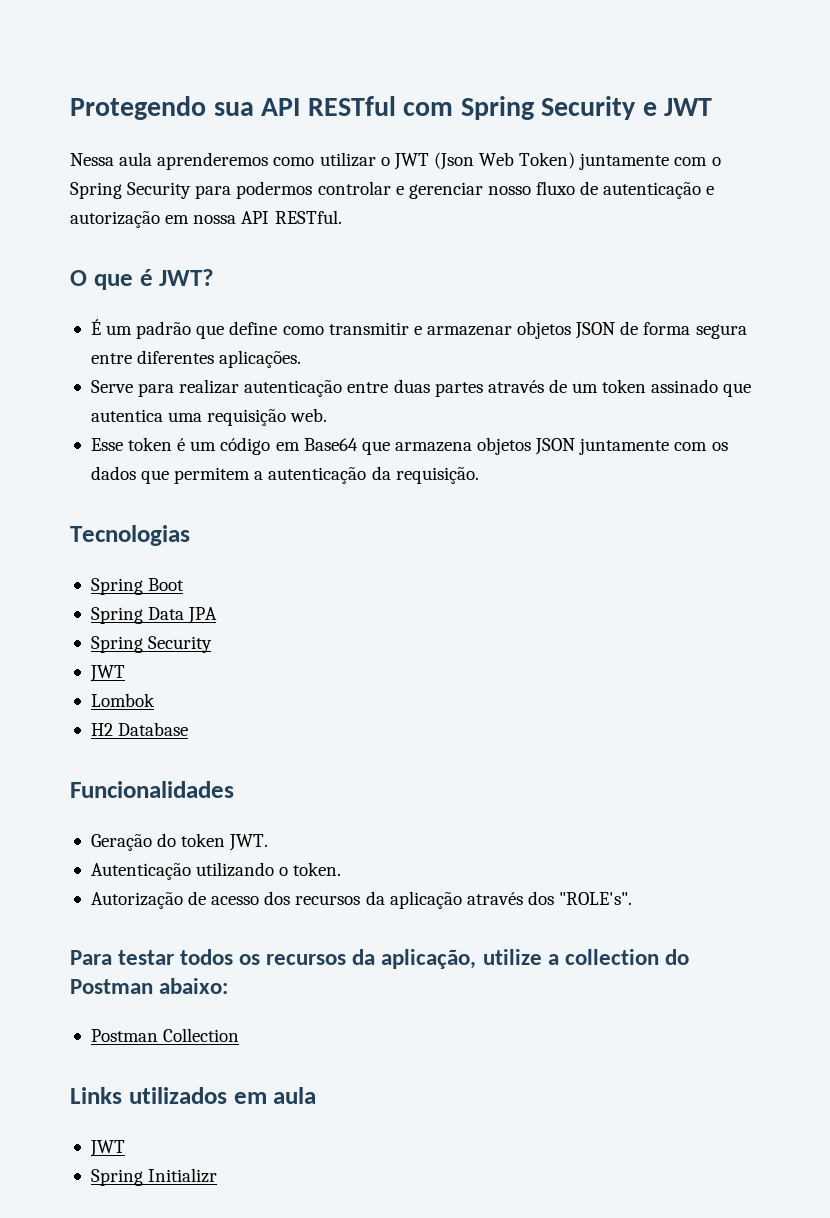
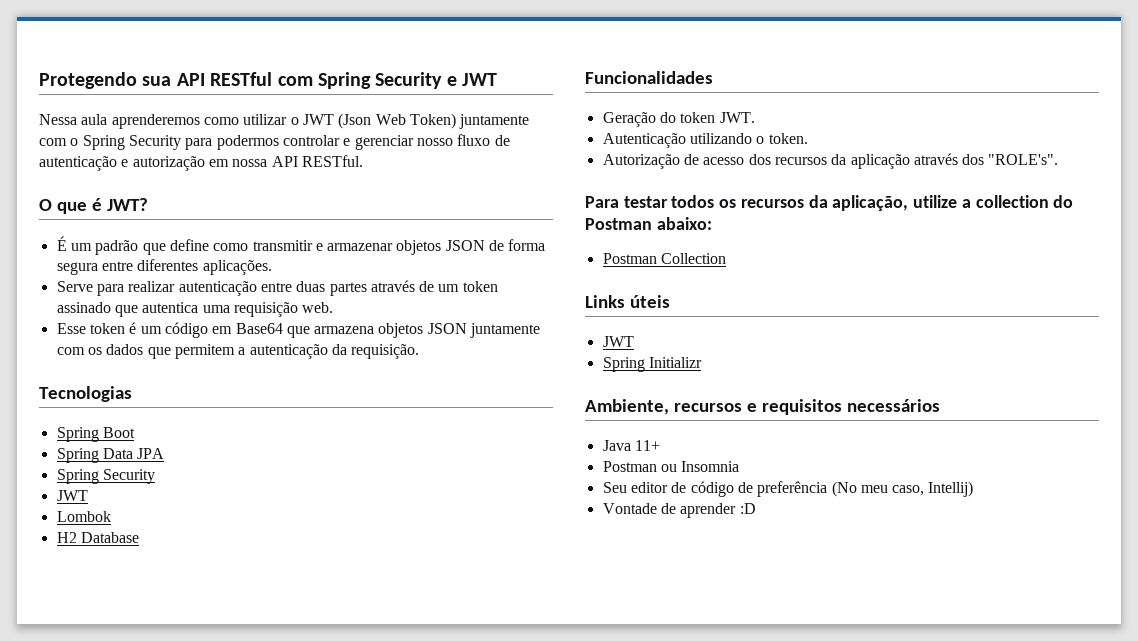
[128,1087,317,1104] utilizados em aula -> [629,295,670,308] úteis
(218, 1175) none -> [585,399,940,415] [602,440,660,451] [602,461,740,472] [602,481,974,497] [602,503,756,518] // Ambiente, recursos e requisitos necessários // Java 11+ // Postman ou Insomnia // Seu editor de código de preferência (No meu caso, Intellij) // Vontade de aprender :D

